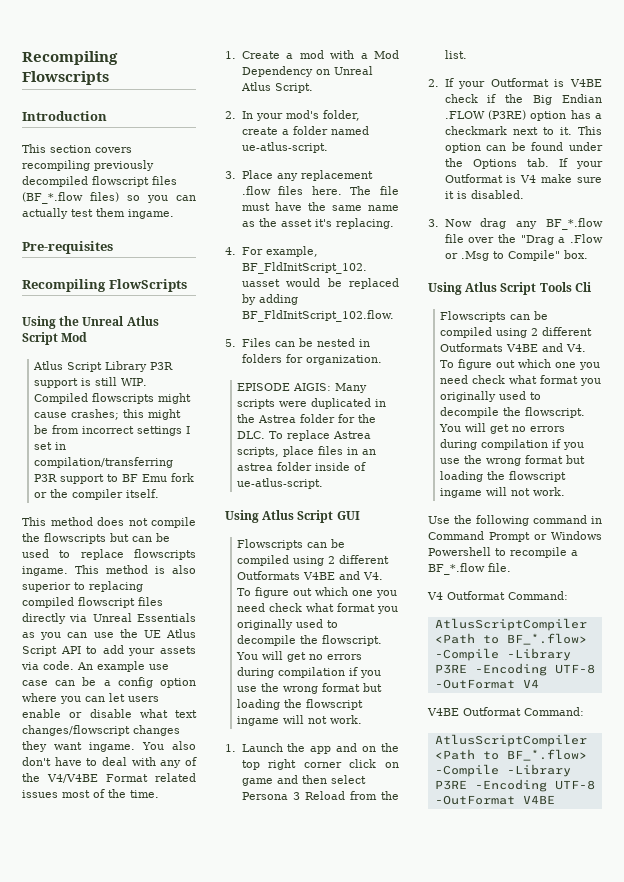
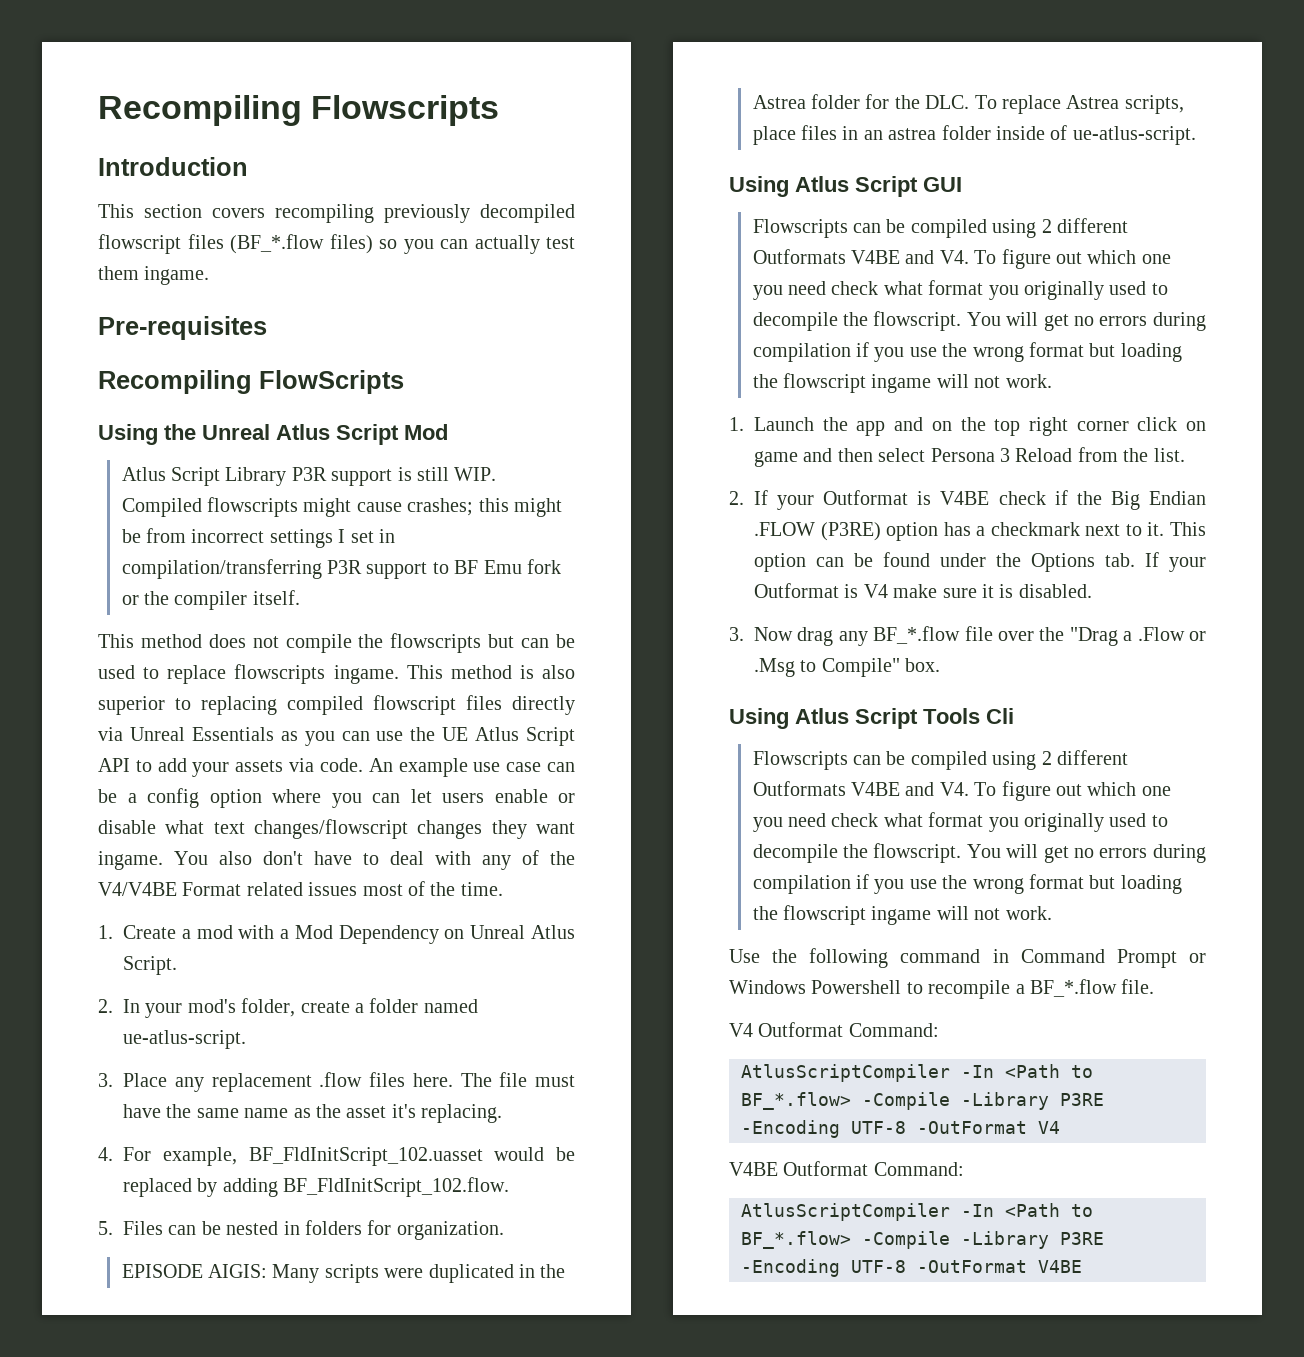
(587, 624) none -> [961,1065,994,1078] -In
(587, 740) none -> [961,1204,994,1217] -In

